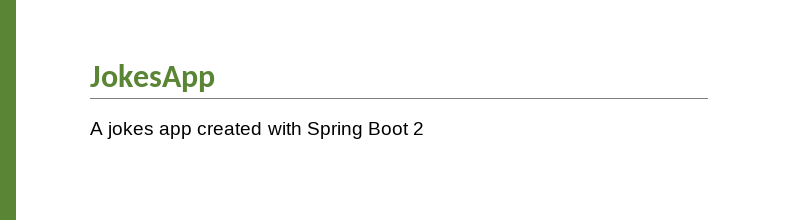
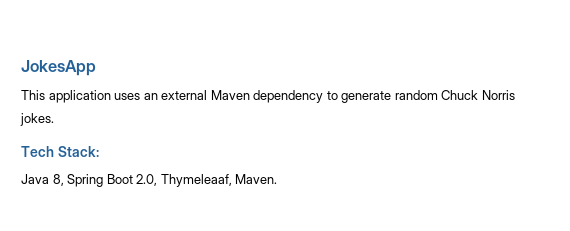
[90,122,424,139] A jokes app created with Spring Boot 2 -> [21,90,515,103] [20,113,54,126] [21,146,99,157] [21,174,278,187] This application uses an external Maven dependency to generate random Chuck Norris jokes. // Tech Stack: // Java 8, Spring Boot 2.0, Thymeleaaf, Maven.

